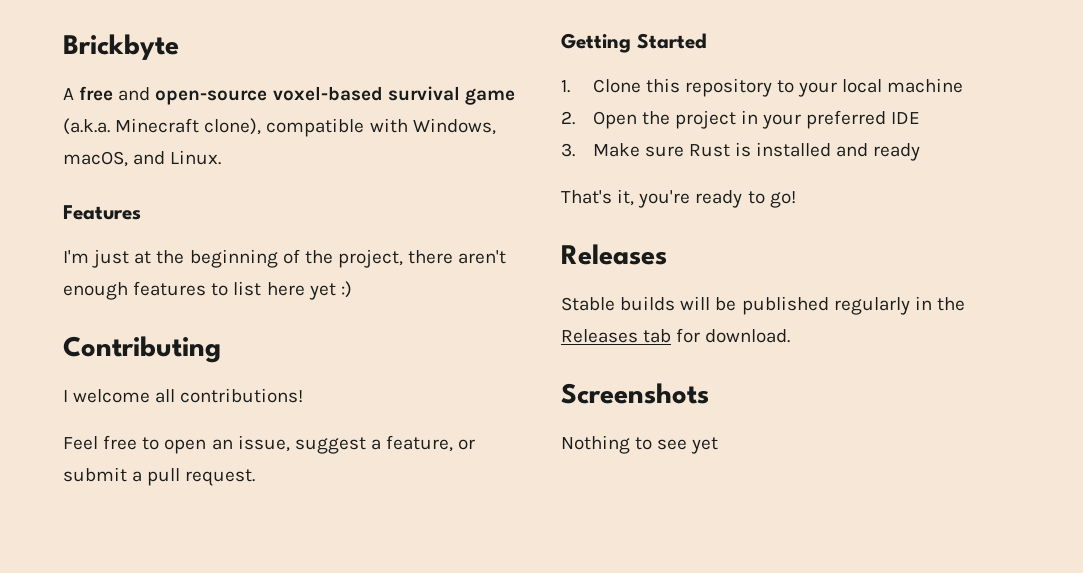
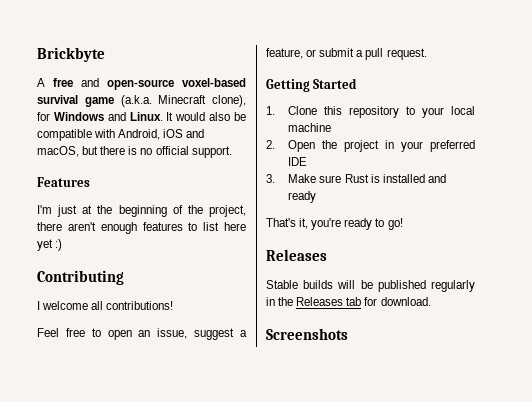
[266,118,496,137] [63,150,222,167] compatible with Windows, macOS, and Linux. -> [37,112,247,121] [37,129,205,141] [37,146,232,158] for Windows and Linux. It would also be compatible with Android, iOS and macOS, but there is no official support.
[561,435,719,454] // Nothing to see yet -> (348, 334) none

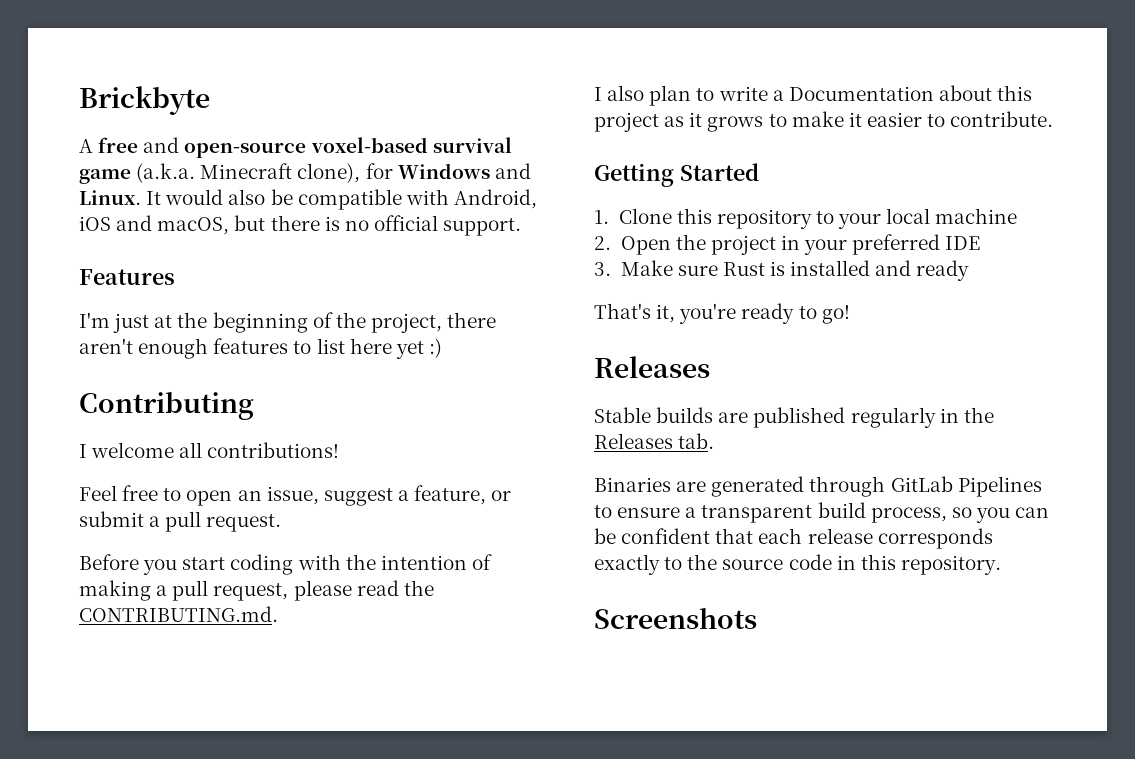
(427, 54) none -> [79,554,492,575] [79,580,434,601] [79,606,278,622] [594,85,1033,106] [594,111,1054,132] // Before you start coding with the intention of making a pull request, please read the CONTRIBUTING.md. // I also plan to write a Documentation about this project as it grows to make it easier to contribute.
[337,280,373,289] will be -> [718,412,749,423] are
[346,297,431,306] tab for download. -> [678,433,715,449] [594,476,1042,497] [594,502,1050,523] [594,528,993,549] [594,554,1001,575] tab. // Binaries are generated through GitLab Pipelines to ensure a transparent build process, so you can be confident that each release corresponds exactly to the source code in this repository.

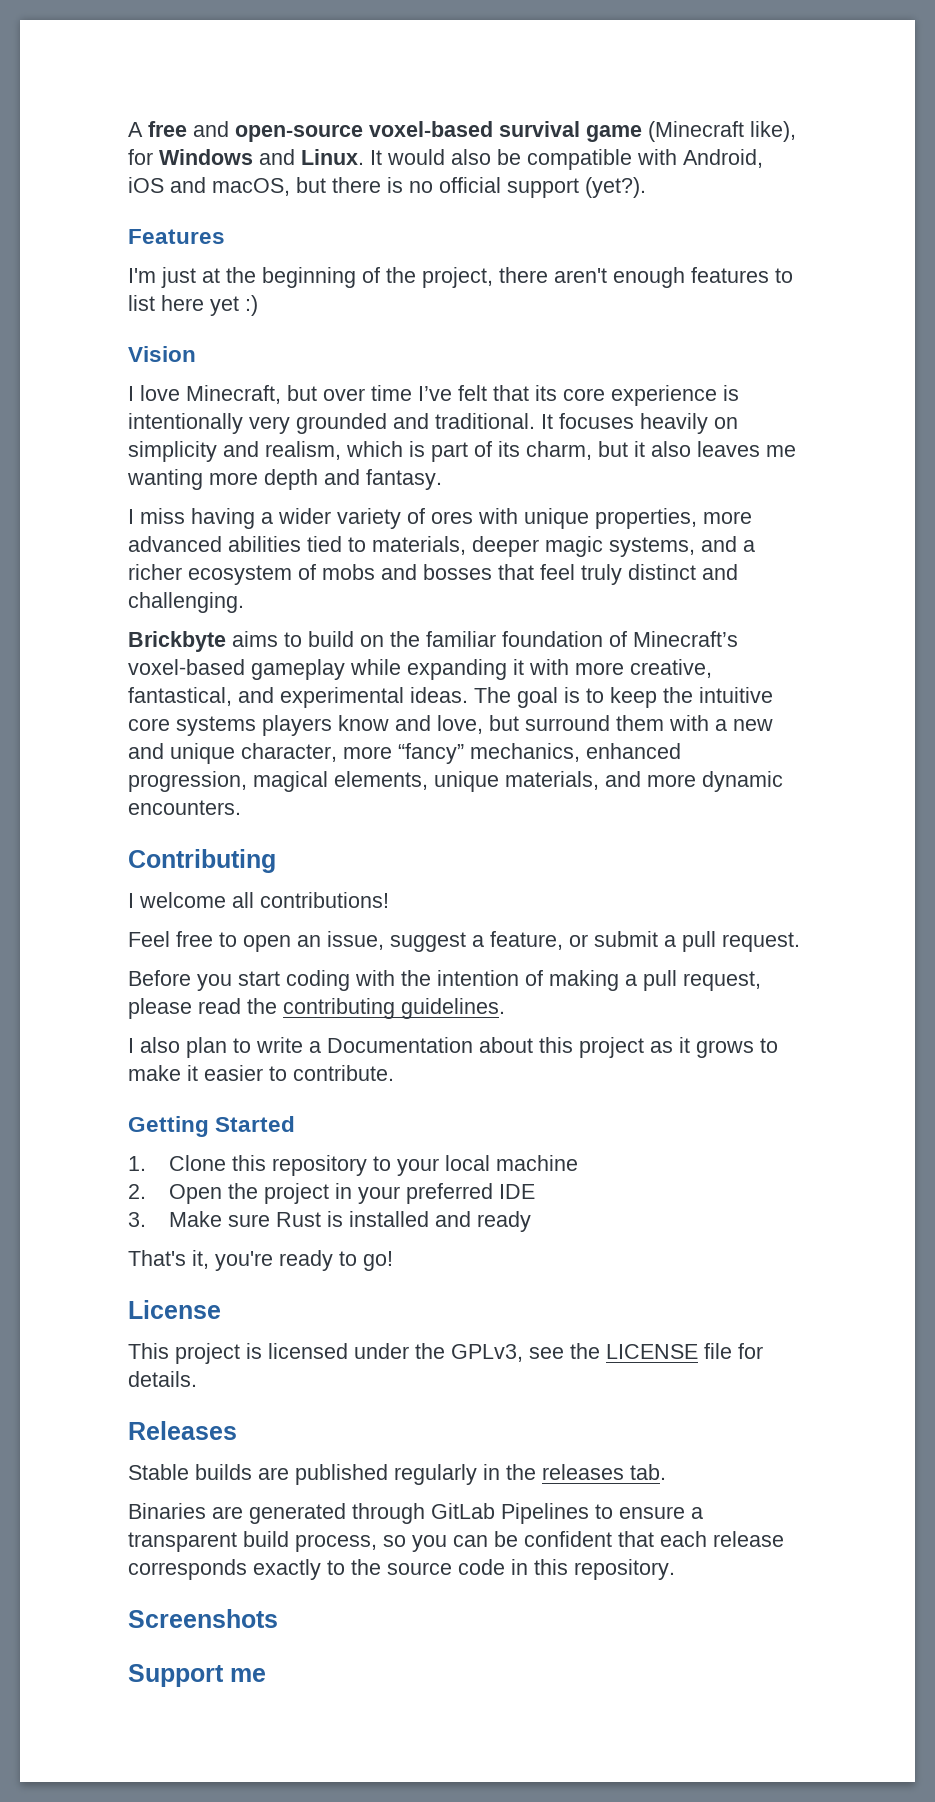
[79,86,210,115] Brickbyte // -> (128, 129) none
[136,163,361,183] (a.k.a. Minecraft clone), -> [648,121,796,142] (Minecraft like),
[443,218,522,236] support. -> [507,177,646,198] support (yet?).
(442, 348) none -> [128,346,196,362] [128,385,739,406] [128,413,738,434] [128,441,796,462] [127,469,442,490] [128,508,752,529] [128,536,755,557] [128,564,738,585] [128,592,244,613] [128,631,738,652] [128,659,712,680] [128,687,773,708] [128,715,773,736] [128,743,681,764] [128,771,783,792] [128,800,241,815] // Vision // I love Minecraft, but over time I’ve felt that its core experience is intentionally very grounded and traditional. It focuses heavily on simplicity and realism, which is part of its charm, but it also leaves me wanting more depth and fantasy. // I miss having a wider variety of ores with unique properties, more advanced abilities tied to materials, deeper magic systems, and a richer ecosystem of mobs and bosses that feel truly distinct and challenging. // Brickbyte aims to build on the familiar foundation of Minecraft’s voxel-based gameplay while expanding it with more creative, fantastical, and experimental ideas. The goal is to keep the intuitive core systems players know and love, but surround them with a new and unique character, more “fancy” mechanics, enhanced progression, magical elements, unique materials, and more dynamic encounters.
[79,606,278,622] CONTRIBUTING.md. -> [283,998,505,1019] contributing guidelines.
(850, 314) none -> [128,1300,221,1319] [128,1343,763,1364] [128,1371,197,1387] // License // This project is licensed under the GPLv3, see the LICENSE file for details.
[594,433,673,449] Releases -> [542,1464,624,1480] releases
(757, 618) none -> [128,1664,266,1687] // Support me

